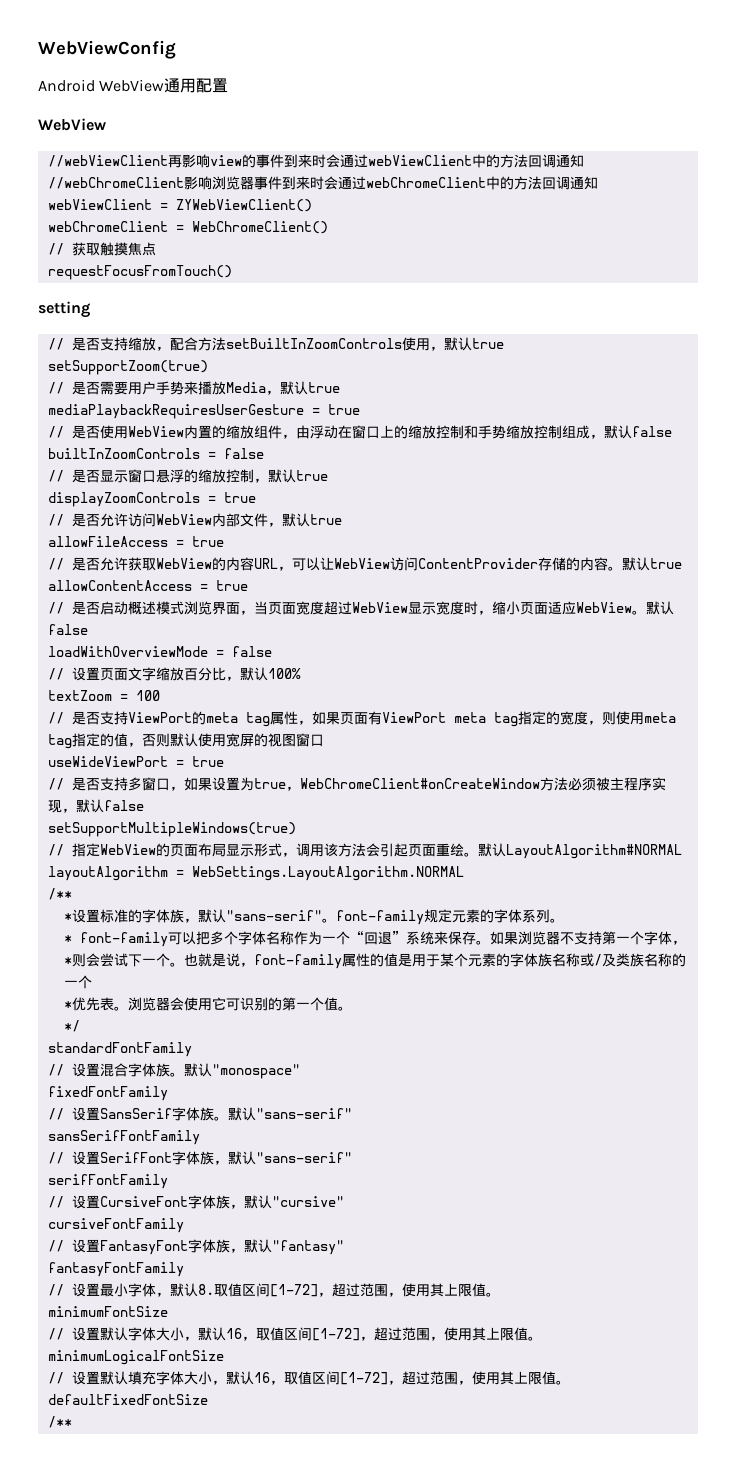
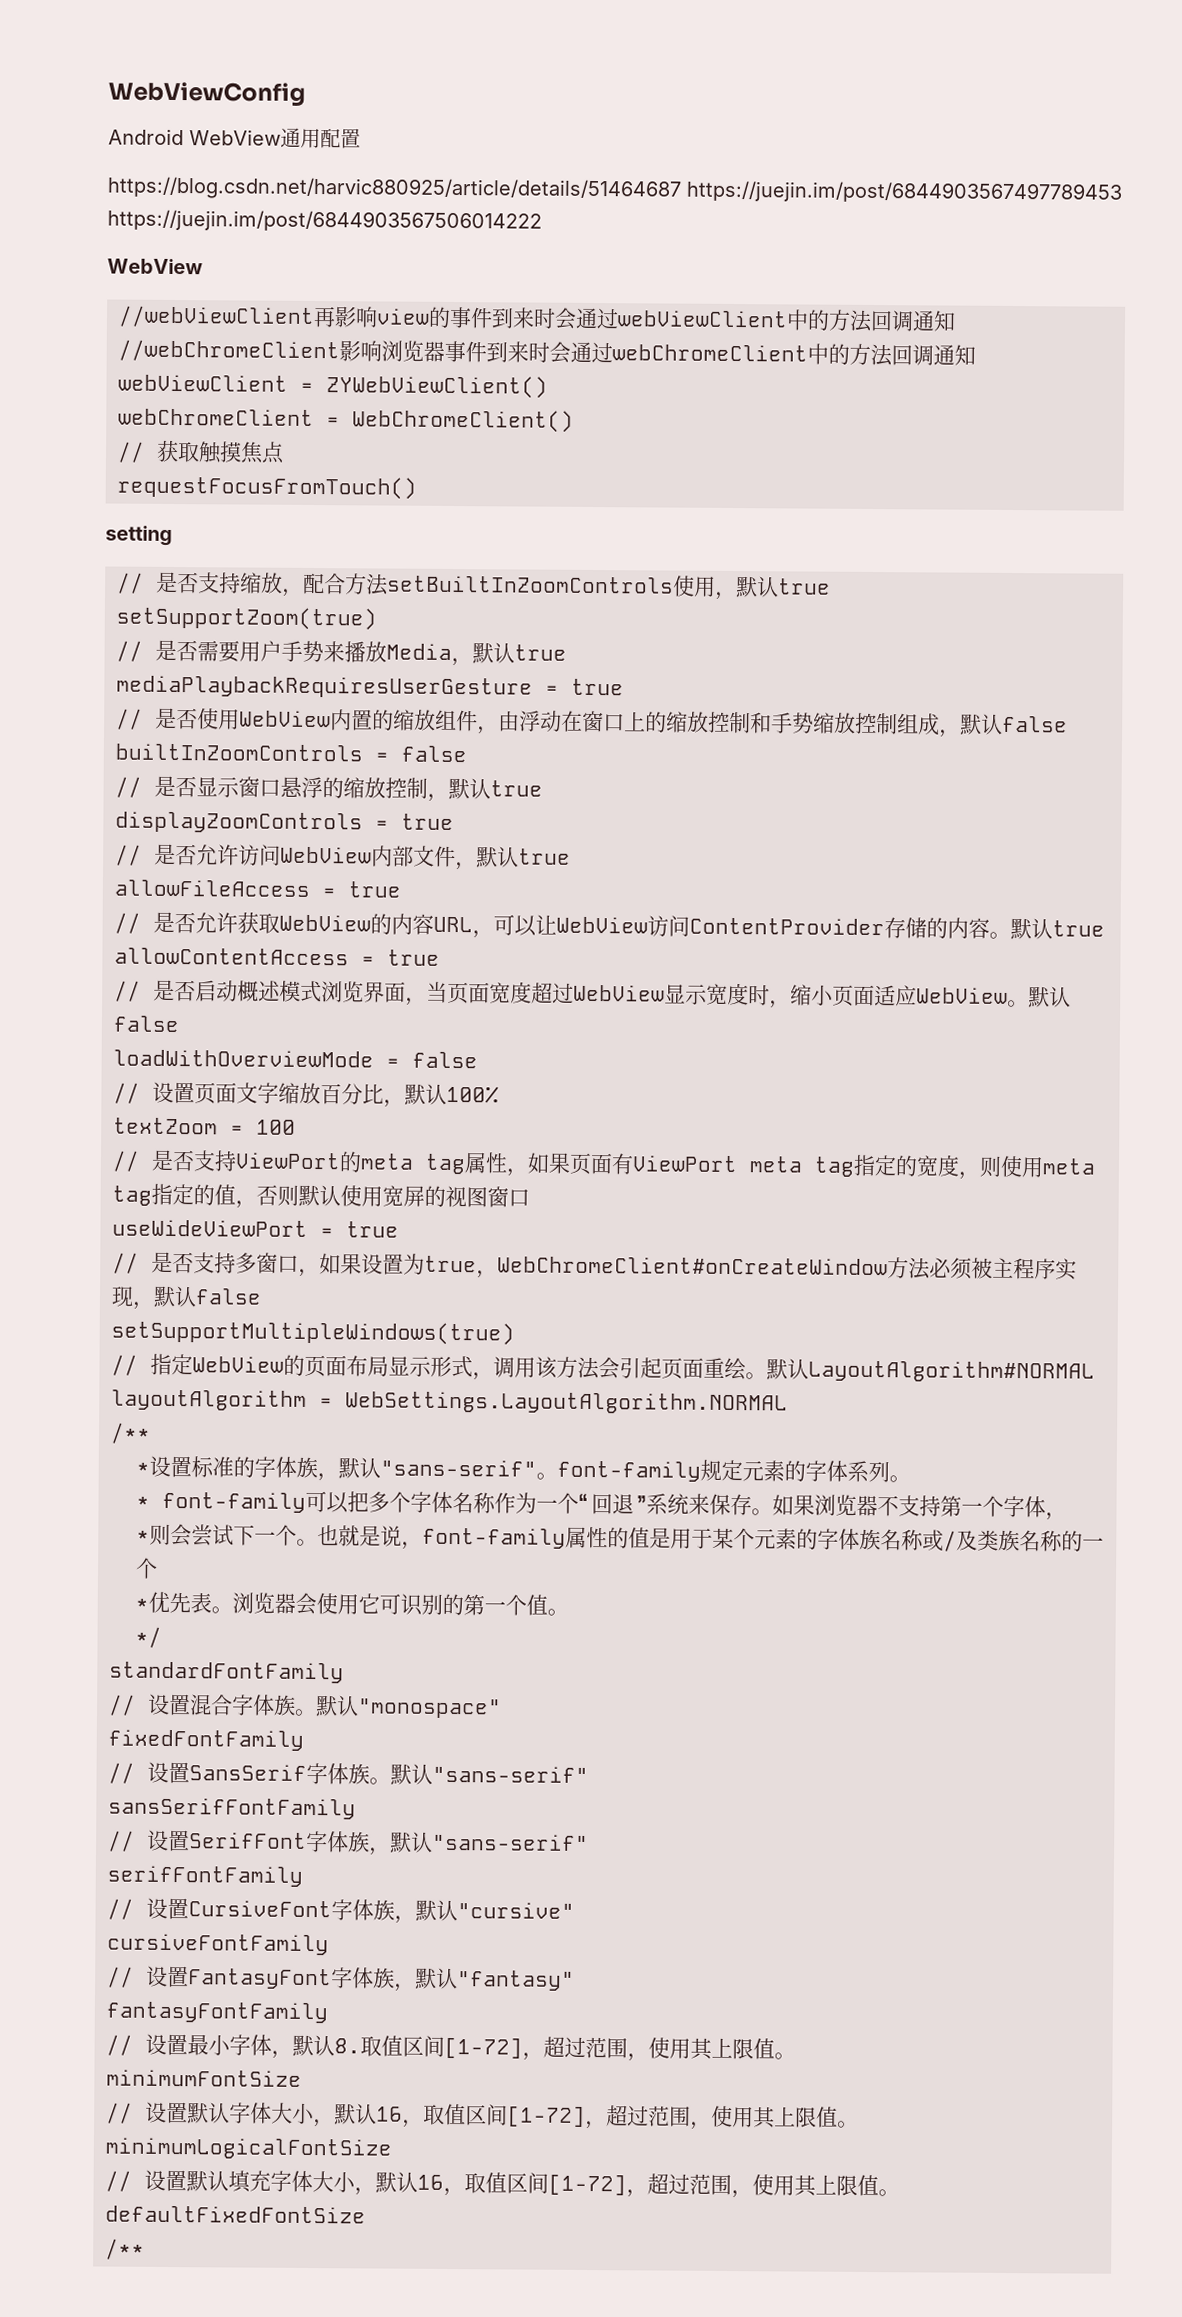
(229, 85) none -> [107,176,1122,204] [107,209,542,233] // https://blog.csdn.net/harvic880925/article/details/51464687 https://juejin.im/post/6844903567497789453 https://juejin.im/post/6844903567506014222

